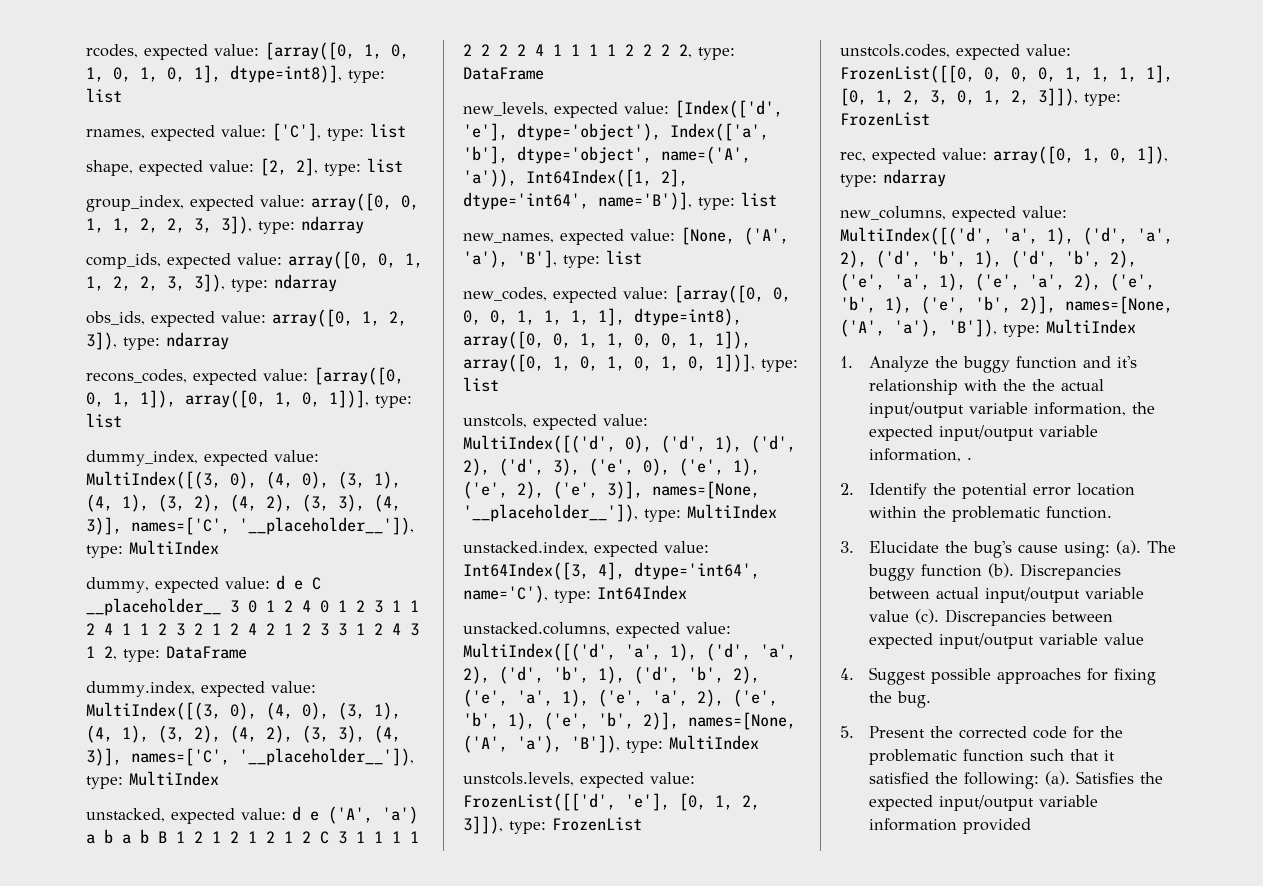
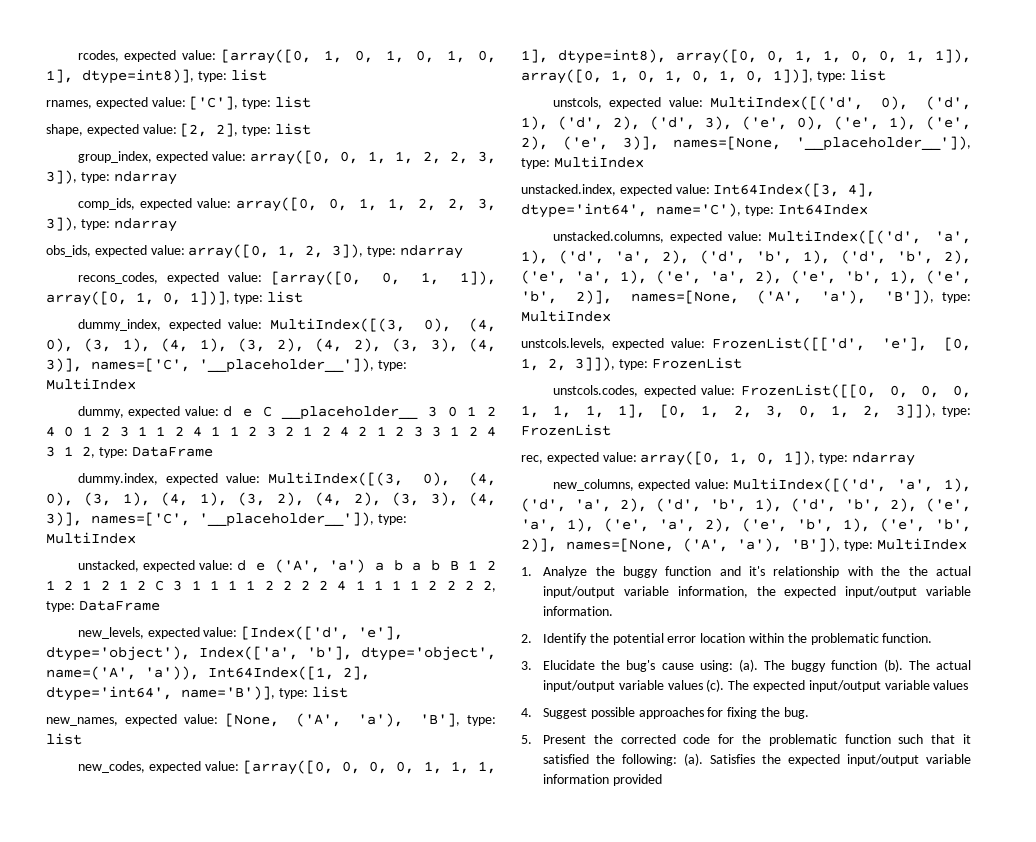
[868,448,972,462] information, . -> [543,606,614,616] information.
[1019,563,1121,580] [867,587,1144,603] [868,609,1113,626] [868,633,1144,649] Discrepancies between actual input/output variable value (c). Discrepancies between expected input/output variable value -> [908,660,971,670] [543,679,969,692] The actual input/output variable values (c). The expected input/output variable values

